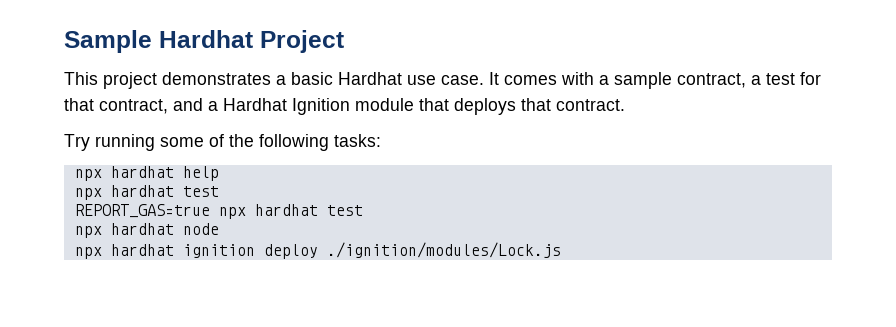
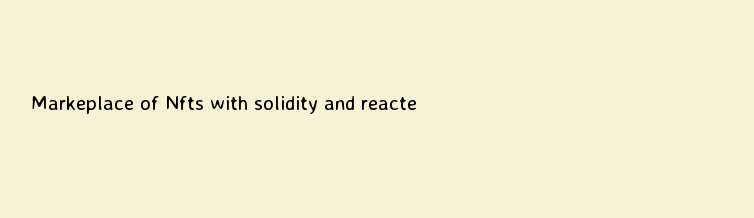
[64,30,344,53] [64,72,821,89] [64,98,625,115] [64,134,381,151] [74,166,219,181] [74,185,219,200] [74,204,363,219] [74,223,219,238] [74,242,561,259] Sample Hardhat Project // This project demonstrates a basic Hardhat use case. It comes with a sample contract, a test for that contract, and a Hardhat Ignition module that deploys that contract. // Try running some of the following tasks: // npx hardhat help // npx hardhat test // REPORT_GAS=true npx hardhat test // npx hardhat node // npx hardhat ignition deploy ./ignition/modules/Lock.js -> [31,96,417,114] Markeplace of Nfts with solidity and reacte

